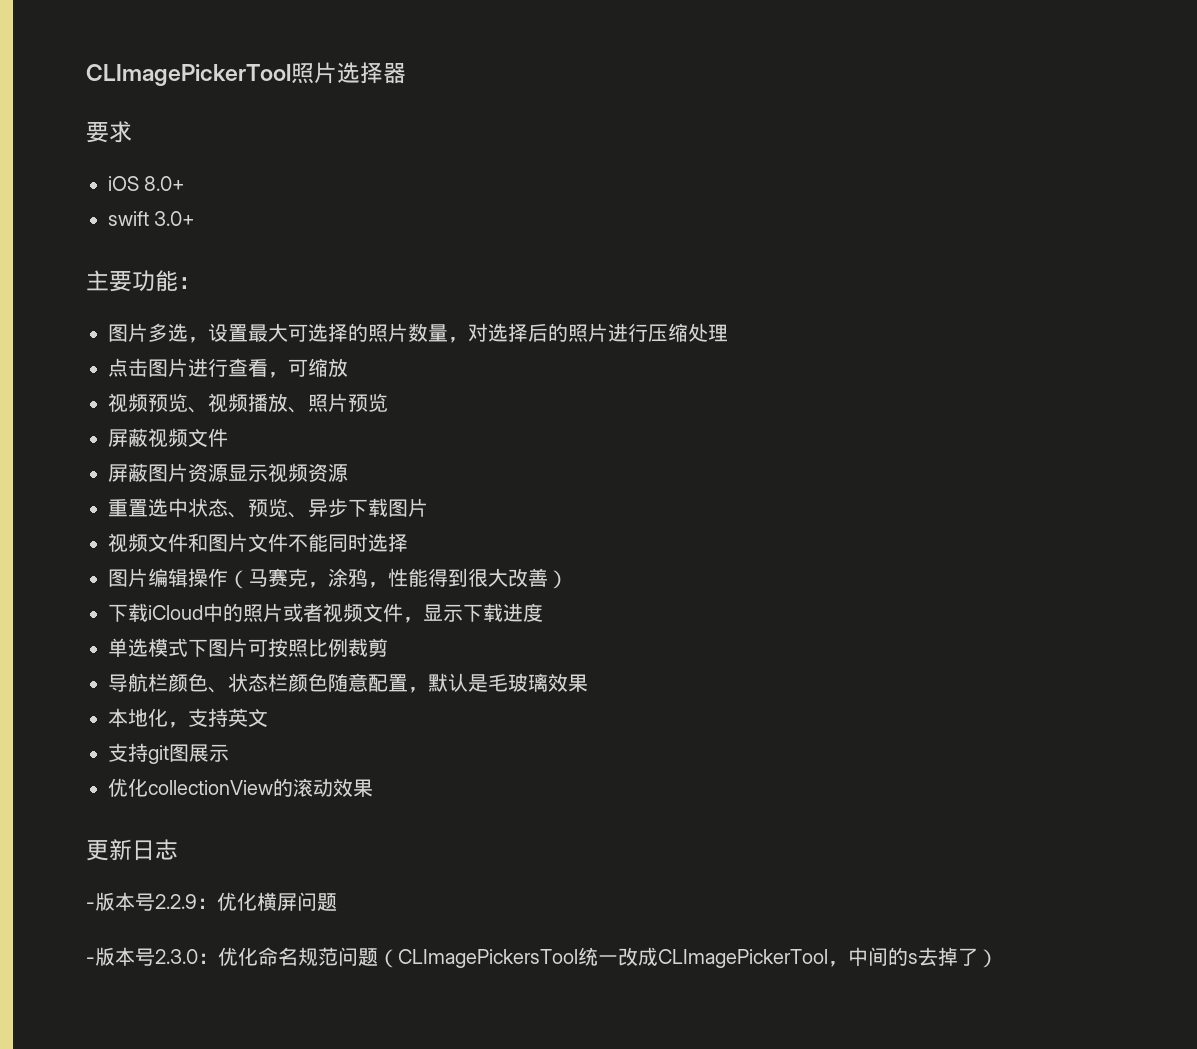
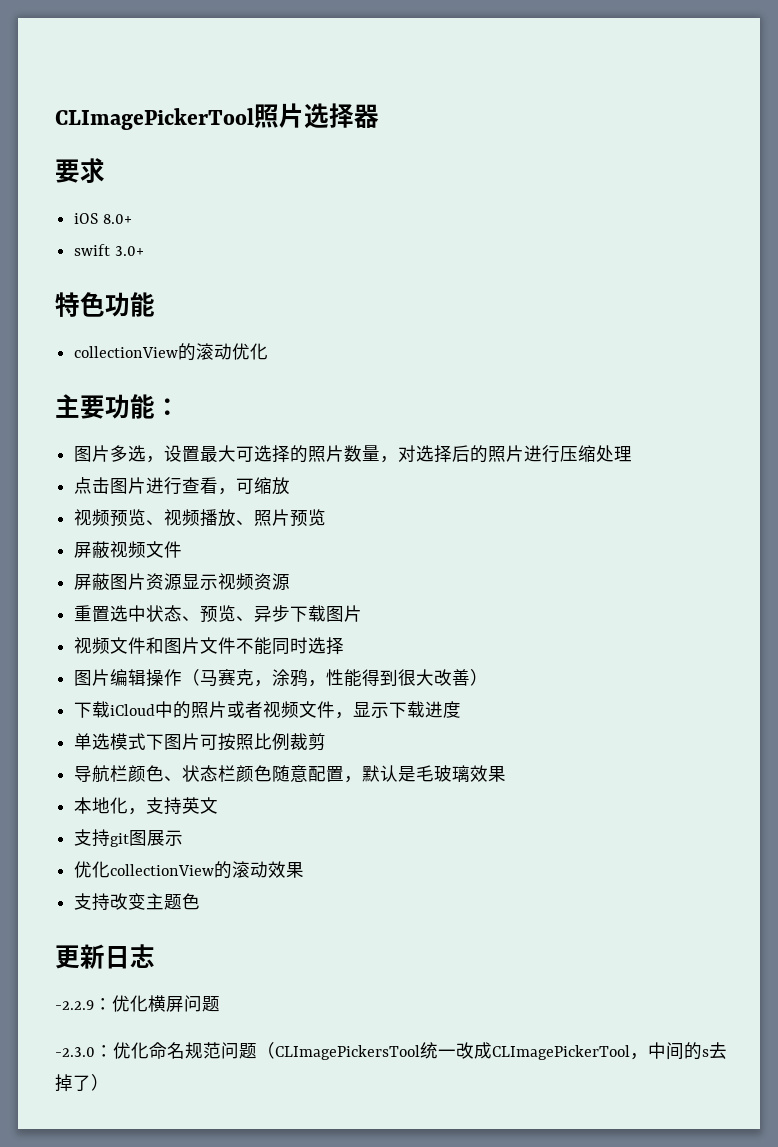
(196, 218) none -> [55,292,155,317] [74,343,269,361] // 特色功能 // collectionView的滚动优化
(373, 788) none -> [74,893,201,911] // 支持改变主题色
[86,892,197,911] -版本号2.2.9 -> [55,1000,94,1010] -2.2.9
[86,947,198,966] -版本号2.3.0 -> [55,1047,95,1057] -2.3.0

